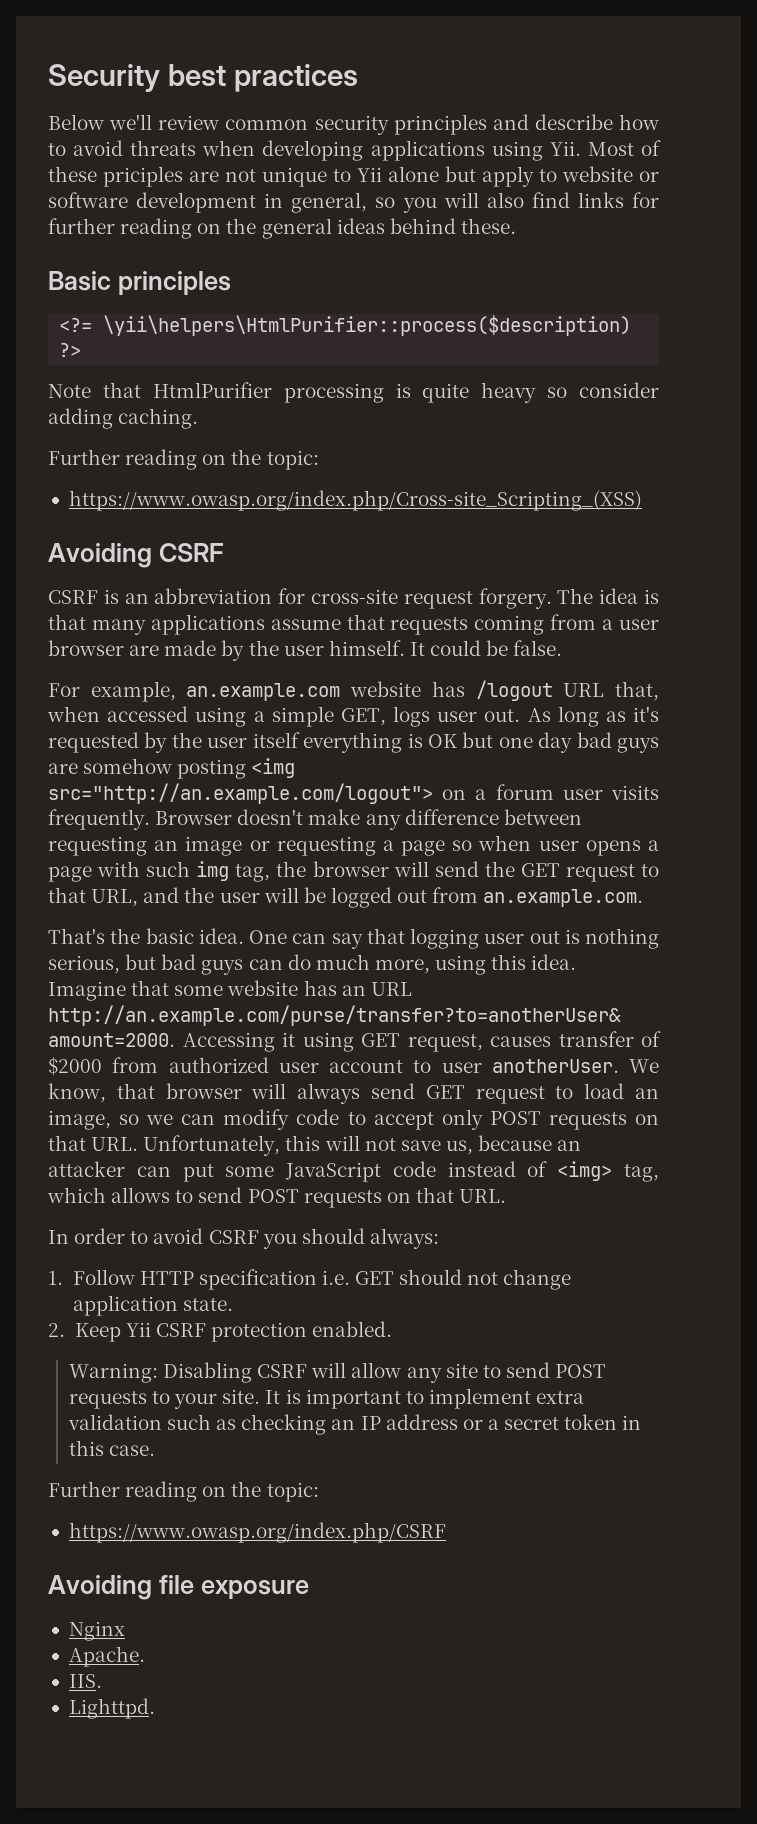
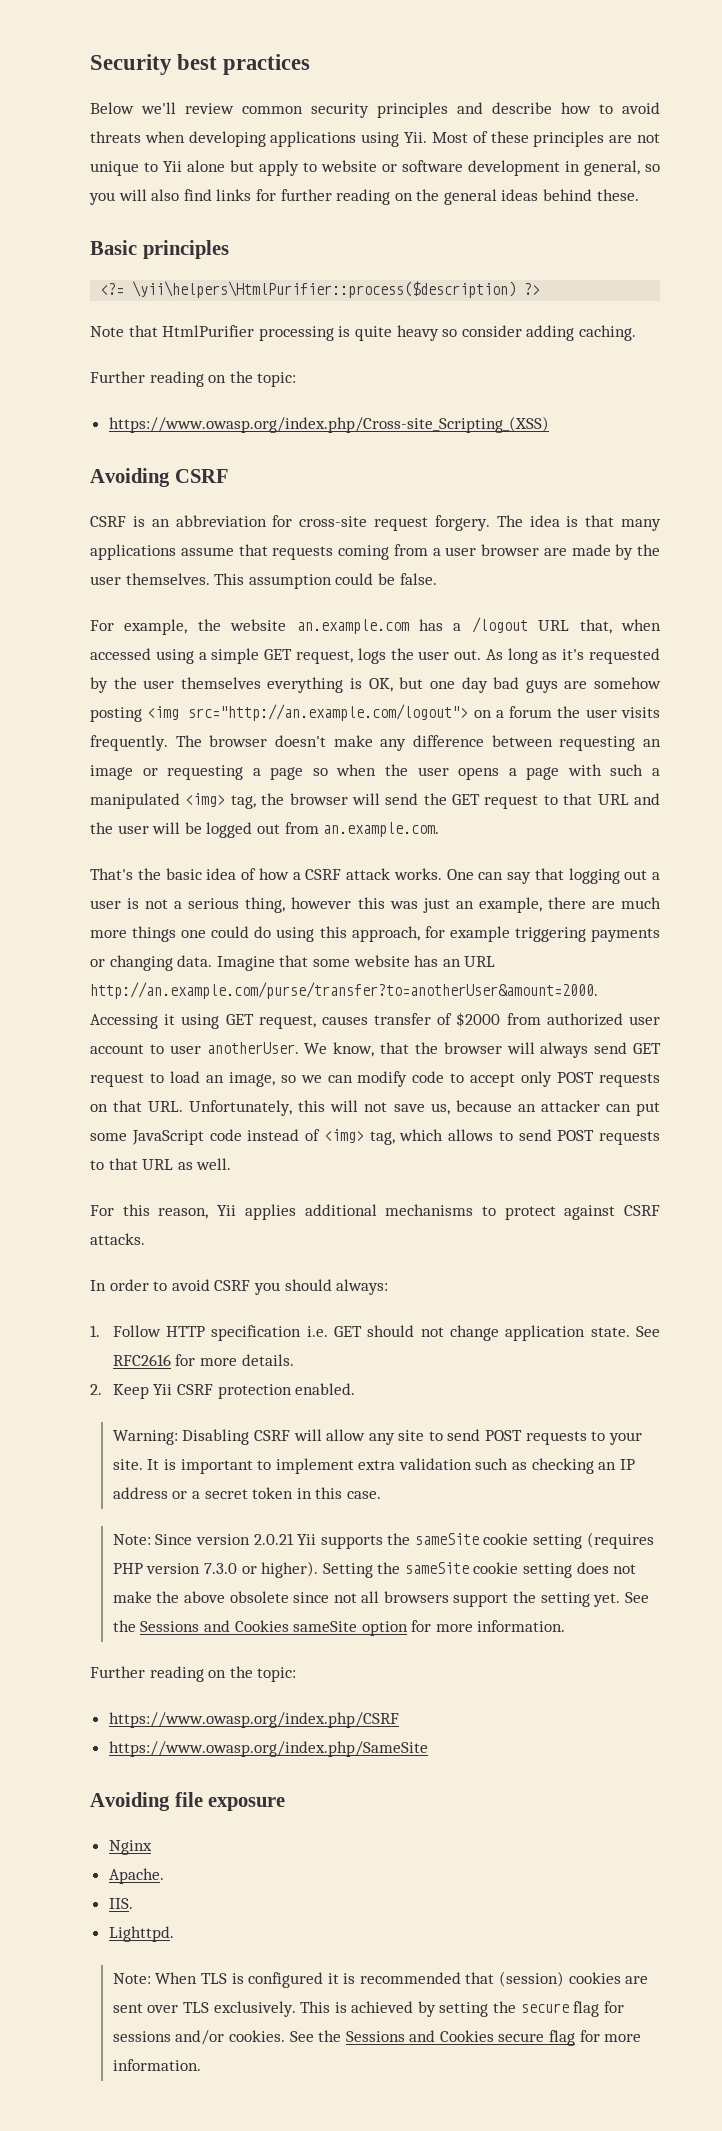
[103,166,183,187] priciples -> [533,131,605,147] principles
[328,640,425,656] himself. It -> [125,573,332,589] themselves. This assumption
[186,681,465,701] an.example.com website has -> [197,619,462,634] the website an.example.com has a
[340,706,430,727] GET, logs -> [264,648,414,664] GET request, logs the
[252,732,300,748] itself -> [180,677,261,689] themselves
[427,734,457,748] OK -> [368,678,393,692] OK,
(554, 792) none -> [557,706,581,718] the
[155,811,233,825] Browser -> [175,735,268,747] The browser
(532, 843) none -> [384,764,408,776] the
[196,861,230,881] img -> [651,768,660,776] [90,793,226,809] a manipulated <img>
[91,889,139,907] URL, -> [597,794,629,805] URL
[198,928,244,944] idea. -> [206,868,442,880] idea of how a CSRF attack works.
[484,928,659,949] [48,954,577,975] user out is nothing serious, but bad guys can do much more, using this idea. -> [624,870,660,880] [90,897,661,913] [90,926,660,942] [90,955,213,971] out a user is not a serious thing, however this was just an example, there are much more things one could do using this approach, for example triggering payments or changing data.
(155, 1091) none -> [414,1042,438,1054] the
[386,1187,507,1203] on that URL. -> [90,1158,232,1170] [90,1204,660,1220] [90,1233,145,1245] to that URL as well. // For this reason, Yii applies additional mechanisms to protect against CSRF attacks.
(233, 1304) none -> [635,1326,660,1337] [112,1354,294,1366] See RFC2616 for more details.
(156, 1450) none -> [112,1532,654,1549] [112,1561,637,1578] [112,1591,649,1607] [112,1620,566,1636] // Note: Since version 2.0.21 Yii supports the sameSite cookie setting (requires PHP version 7.3.0 or higher). Setting the sameSite cookie setting does not make the above obsolete since not all browsers support the setting yet. See the Sessions and Cookies sameSite option for more information.
(446, 1532) none -> [108,1741,428,1757] // https://www.owasp.org/index.php/SameSite
(155, 1708) none -> [112,1971,649,1988] [112,2001,624,2017] [112,2030,642,2046] [112,2059,201,2071] // Note: When TLS is configured it is recommended that (session) cookies are sent over TLS exclusively. This is achieved by setting the secure flag for sessions and/or cookies. See the Sessions and Cookies secure flag for more information.

